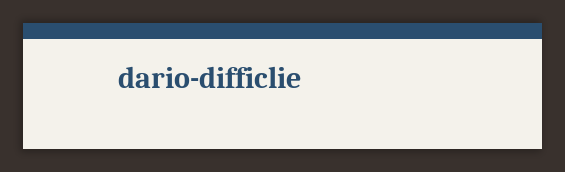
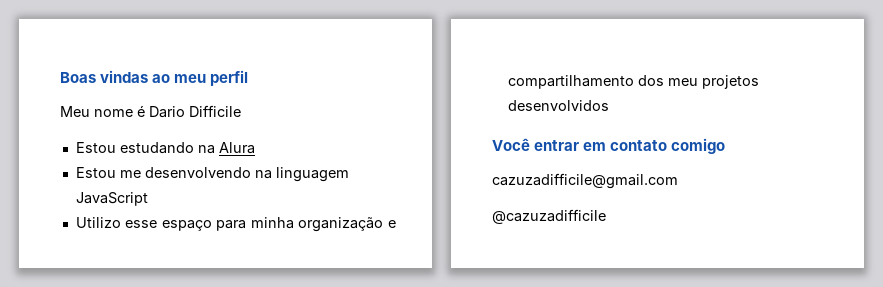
[118,66,301,88] dario-difficlie -> [60,70,249,86] [60,105,241,118] [75,142,255,154] [75,167,349,182] [75,192,148,206] [75,217,396,232] [507,75,759,89] [507,100,609,111] [492,138,726,154] [492,173,678,189] [492,209,606,224] Boas vindas ao meu perfil // Meu nome é Dario Difficile // Estou estudando na Alura // Estou me desenvolvendo na linguagem JavaScript // Utilizo esse espaço para minha organização e compartilhamento dos meu projetos desenvolvidos // Você entrar em contato comigo // cazuzadifficile@gmail.com // @cazuzadifficile

